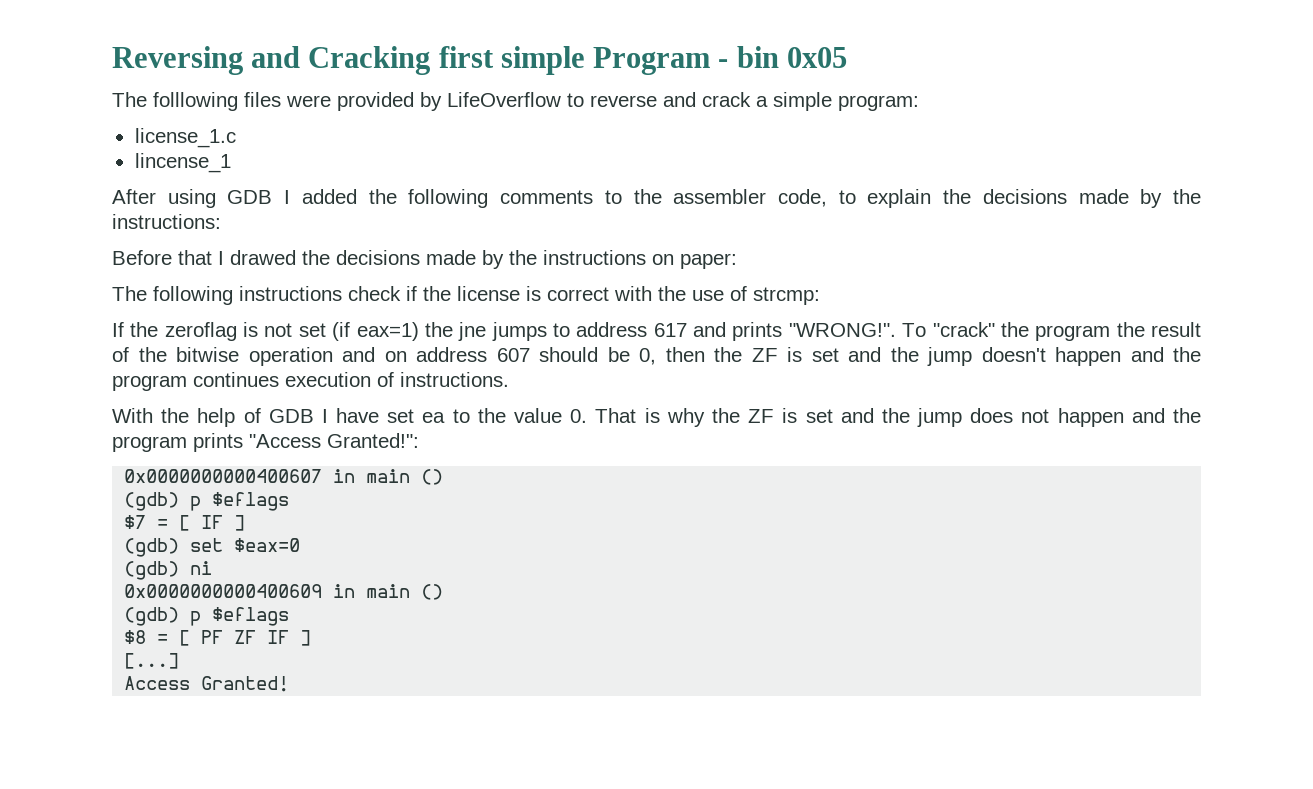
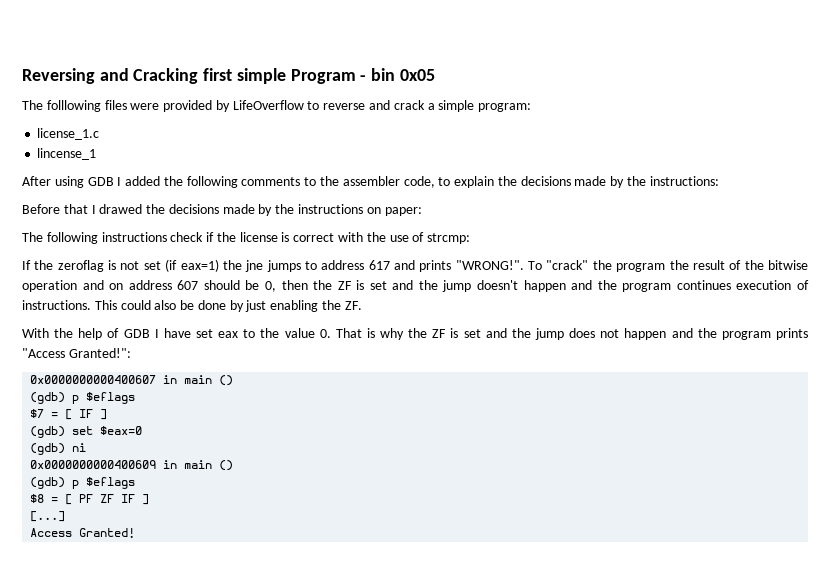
(509, 379) none -> [94,300,362,312] This could also be done by just enabling the ZF.
[422,412,446,423] ea -> [218,331,239,338] eax

